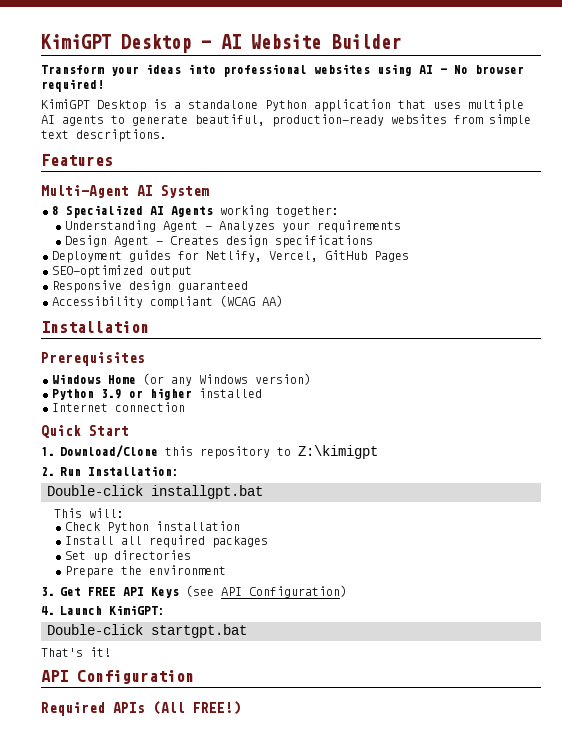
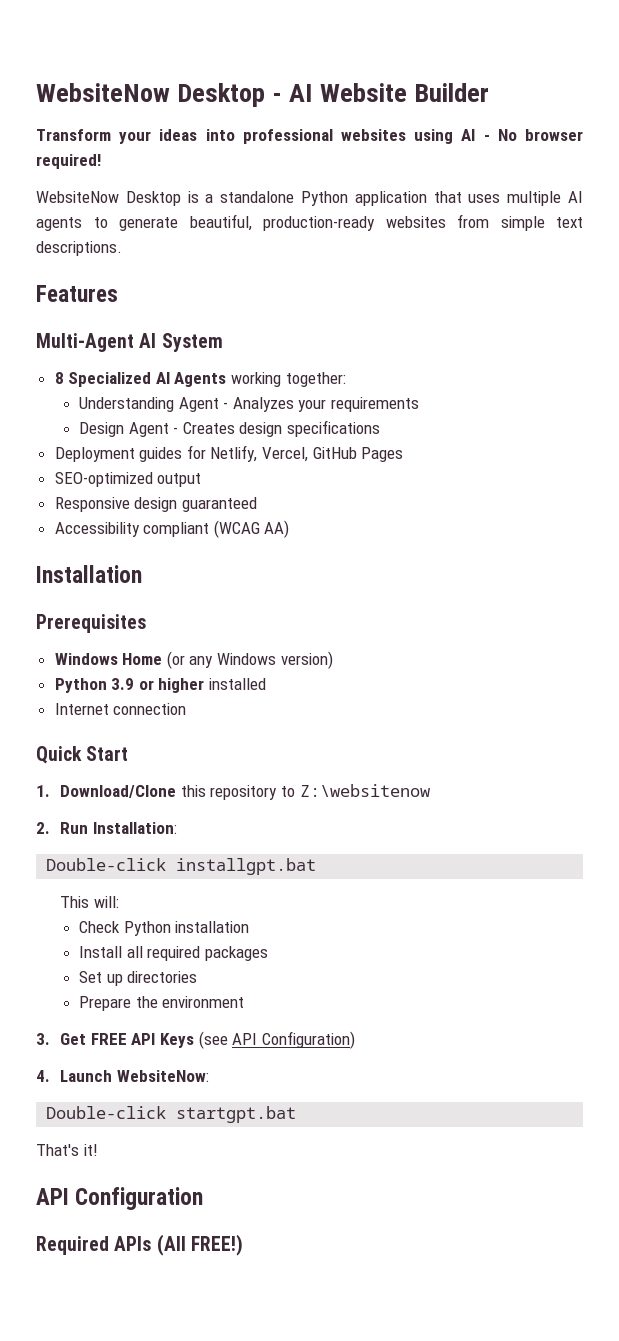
[41,34,111,49] KimiGPT -> [36,83,170,102] WebsiteNow
[41,99,90,109] KimiGPT -> [36,191,119,203] WebsiteNow
[298,445,378,459] Z:\kimigpt -> [299,784,430,797] Z:\websitenow
[109,605,165,615] KimiGPT: -> [116,1070,209,1082] WebsiteNow:

